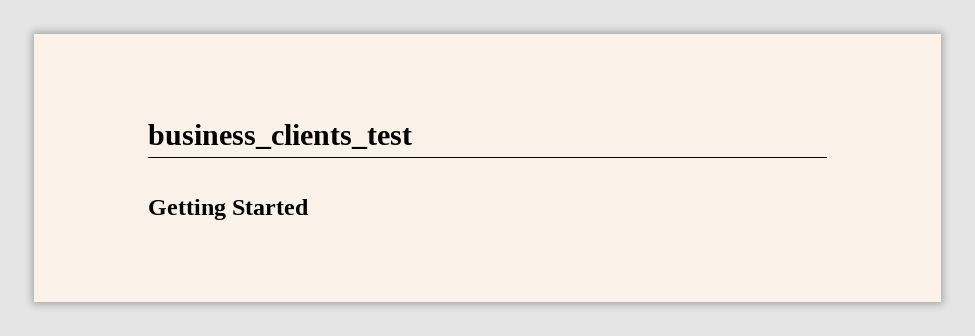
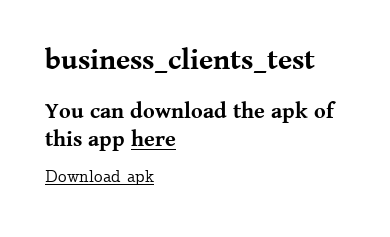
[148,199,310,220] Getting Started -> [45,101,336,123] [45,129,176,151] [45,170,154,185] You can download the apk of this app here // Download apk

